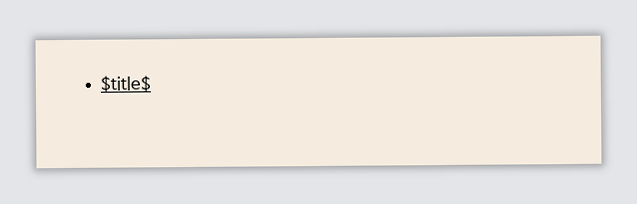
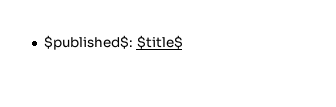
(100, 83) none -> [43,35,133,50] $published$:

